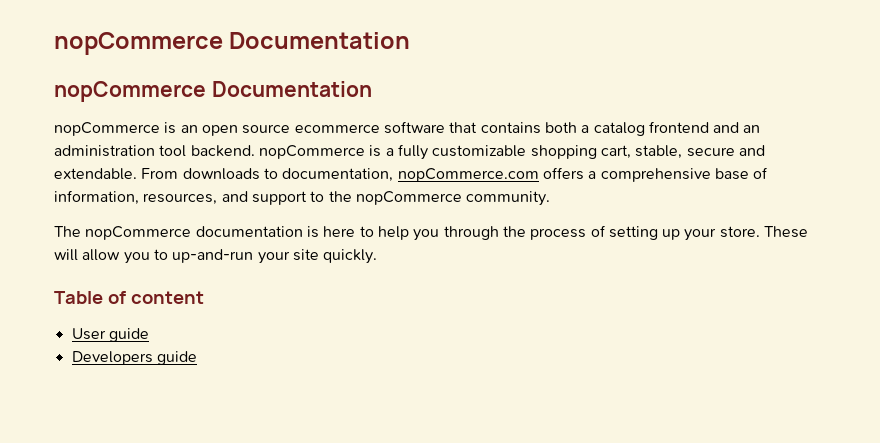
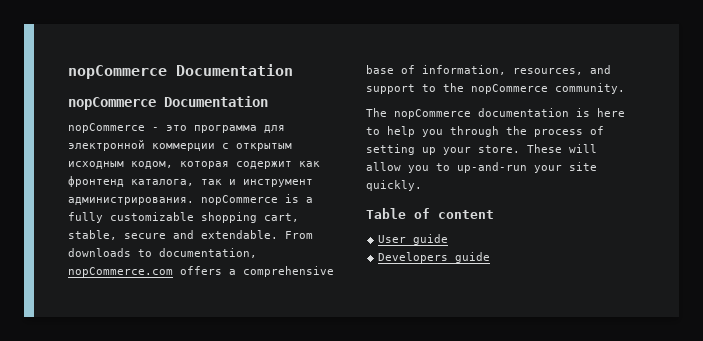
[164,121,761,136] [54,145,255,157] is an open source ecommerce software that contains both a catalog frontend and an administration tool backend. -> [152,125,285,133] [68,140,292,151] [68,161,320,169] [68,176,313,187] [68,197,194,205] - это программа для электронной коммерции с открытым исходным кодом, которая содержит как фронтенд каталога, так и инструмент администрирования.

